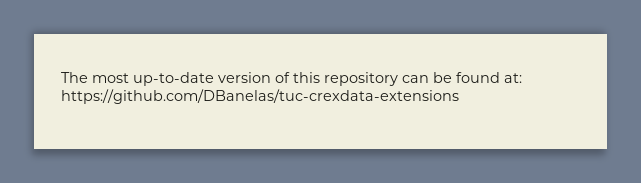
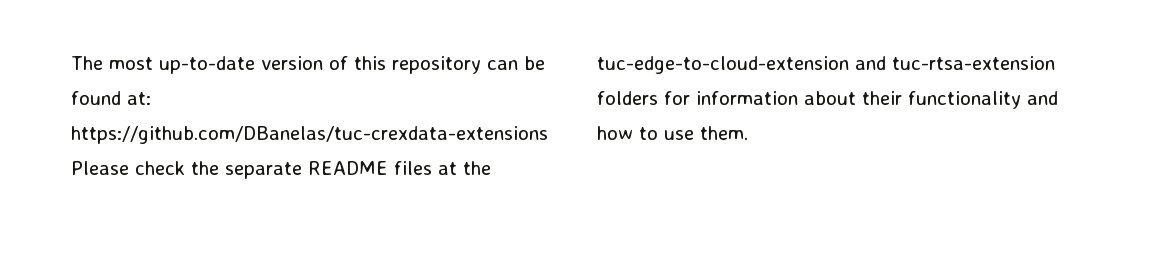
(459, 96) none -> [71,161,491,179] [597,56,1055,74] [597,91,1058,109] [597,126,748,140] Please check the separate README files at the tuc-edge-to-cloud-extension and tuc-rtsa-extension folders for information about their functionality and how to use them.

